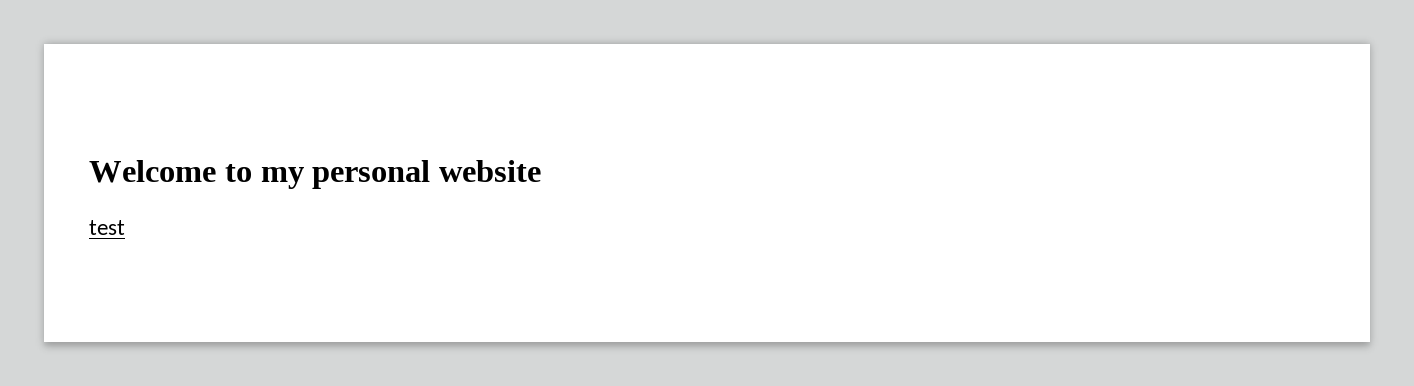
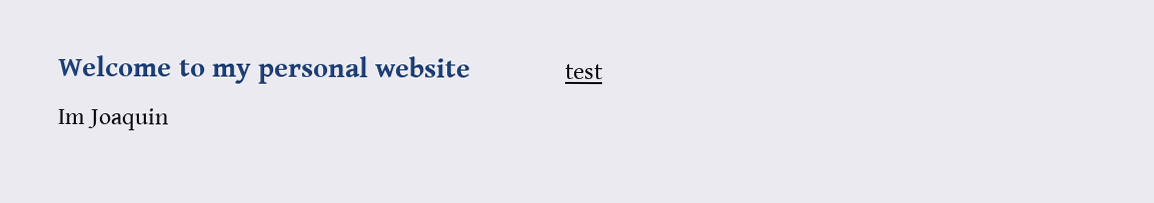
(542, 171) none -> [57,108,170,131] // Im Joaquin

